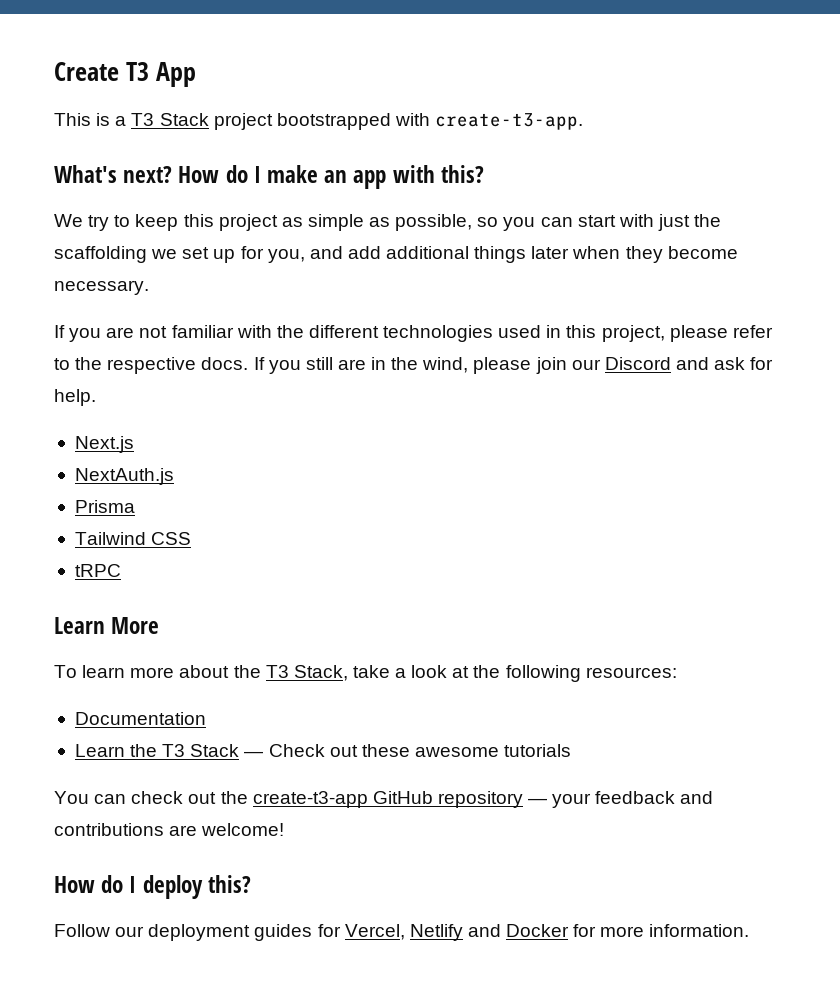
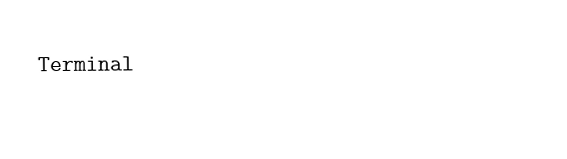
[54,62,197,87] [54,113,584,130] [54,165,484,189] [54,214,722,231] [54,246,738,263] [54,280,149,295] [54,325,773,342] [54,357,774,374] [54,389,96,406] [74,436,134,453] [74,468,174,485] [74,500,135,513] [74,532,192,545] [74,564,121,577] [54,617,160,634] [54,665,677,682] [74,712,206,725] [74,744,572,757] [54,791,714,808] [54,823,285,836] [54,875,251,899] [54,924,750,941] Create T3 App // This is a T3 Stack project bootstrapped with create-t3-app. // What's next? How do I make an app with this? // We try to keep this project as simple as possible, so you can start with just the scaffolding we set up for you, and add additional things later when they become necessary. // If you are not familiar with the different technologies used in this project, please refer to the respective docs. If you still are in the wind, please join our Discord and ask for help. // Next.js // NextAuth.js // Prisma // Tailwind CSS // tRPC // Learn More // To learn more about the T3 Stack, take a look at the following resources: // Documentation // Learn the T3 Stack — Check out these awesome tutorials // You can check out the create-t3-app GitHub repository — your feedback and contributions are welcome! // How do I deploy this? // Follow our deployment guides for Vercel, Netlify and Docker for more information. -> [37,56,134,72] Terminal

